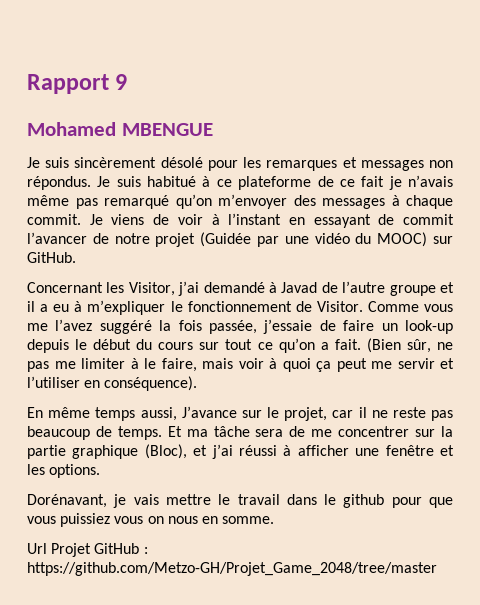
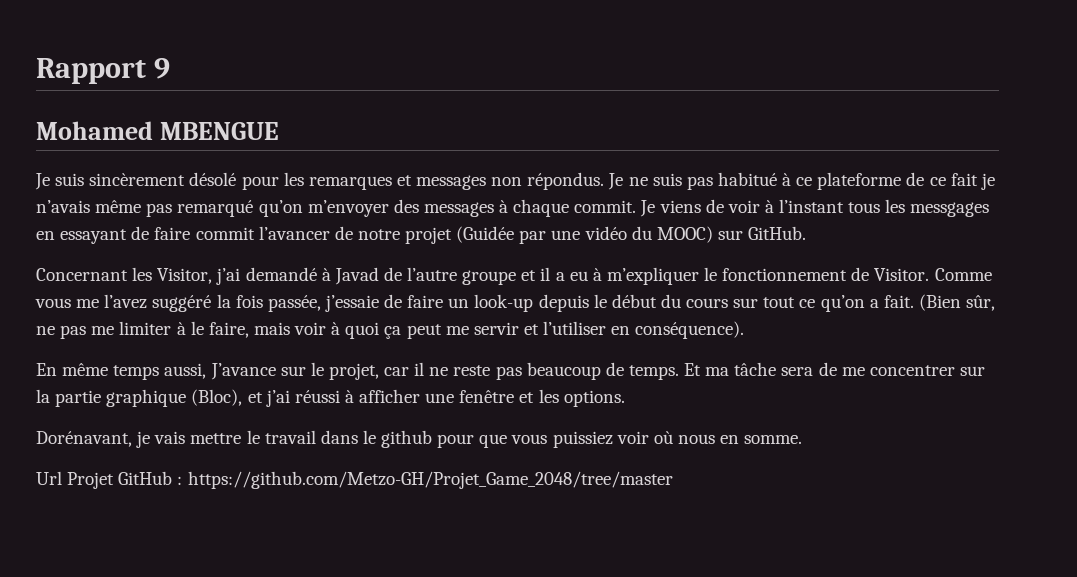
[116,176,141,187] suis -> [628,173,713,190] ne suis pas
(282, 219) none -> [848,199,990,217] tous les messgages
(395, 219) none -> [154,227,191,240] faire
[114,516,164,524] vous on -> [616,431,673,444] voir où

